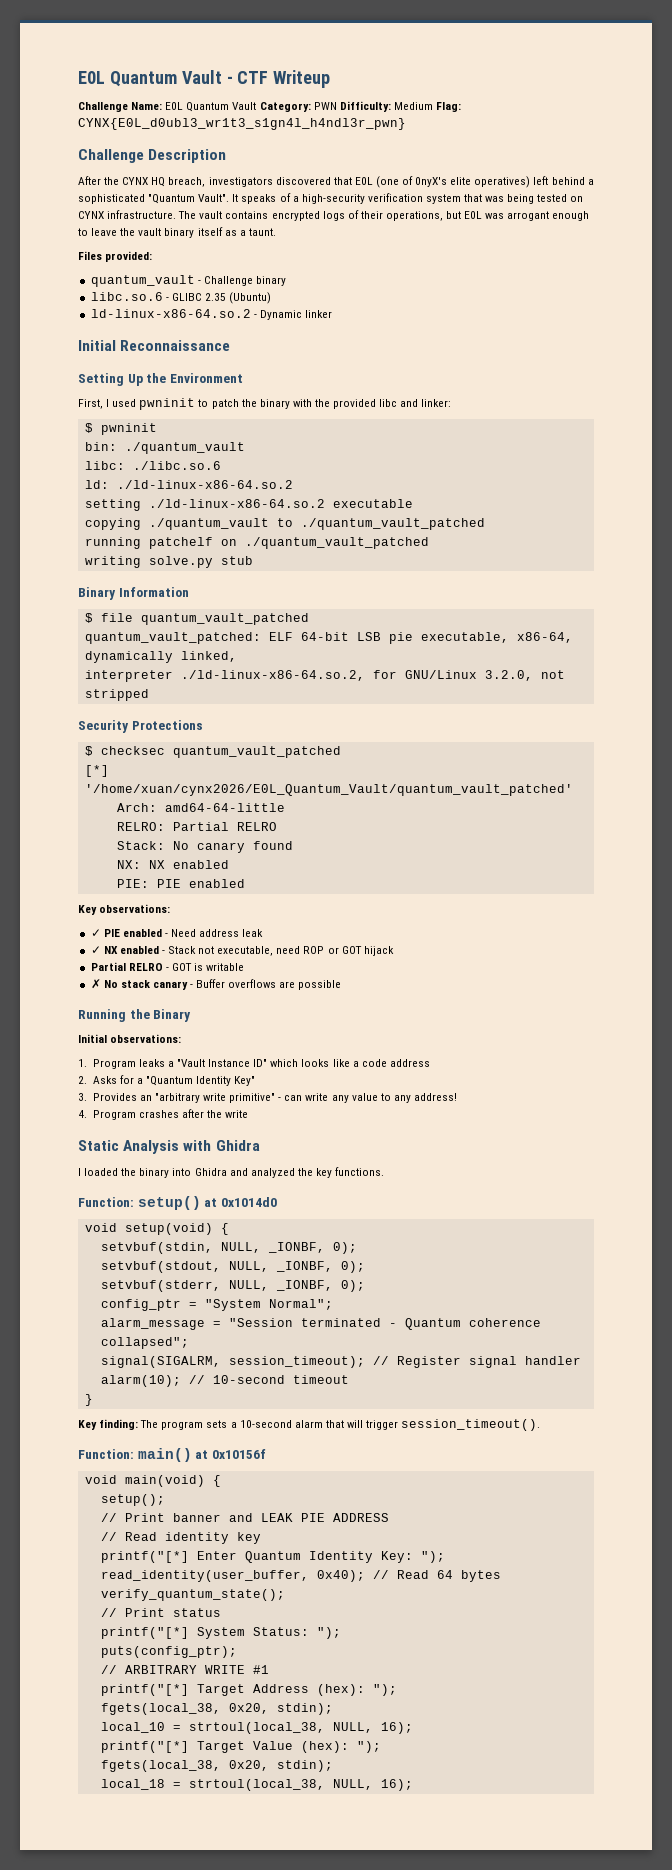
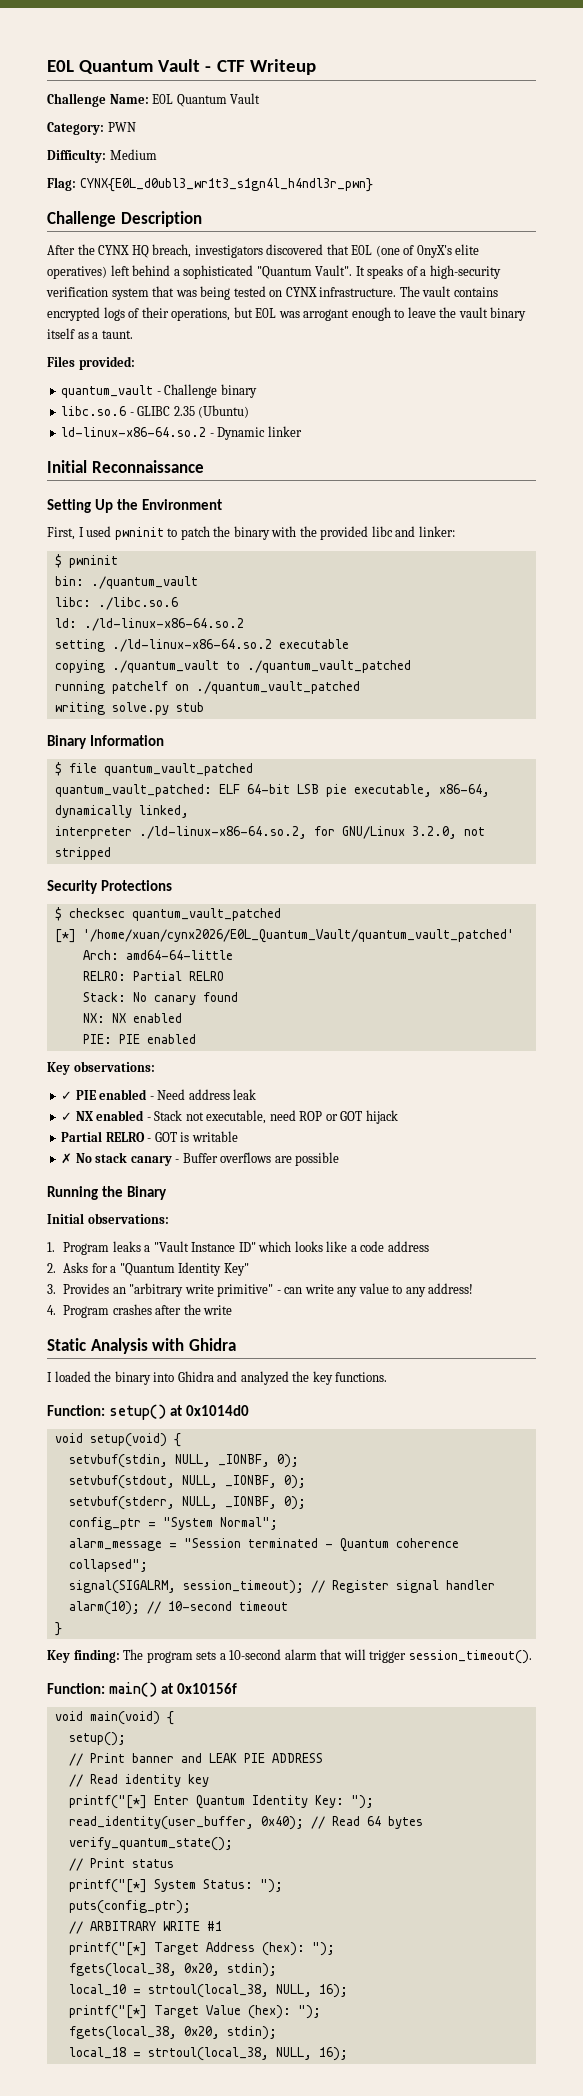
(257, 106) none -> (261, 98) //
(337, 106) none -> (136, 127) //
(433, 106) none -> (157, 154) //

